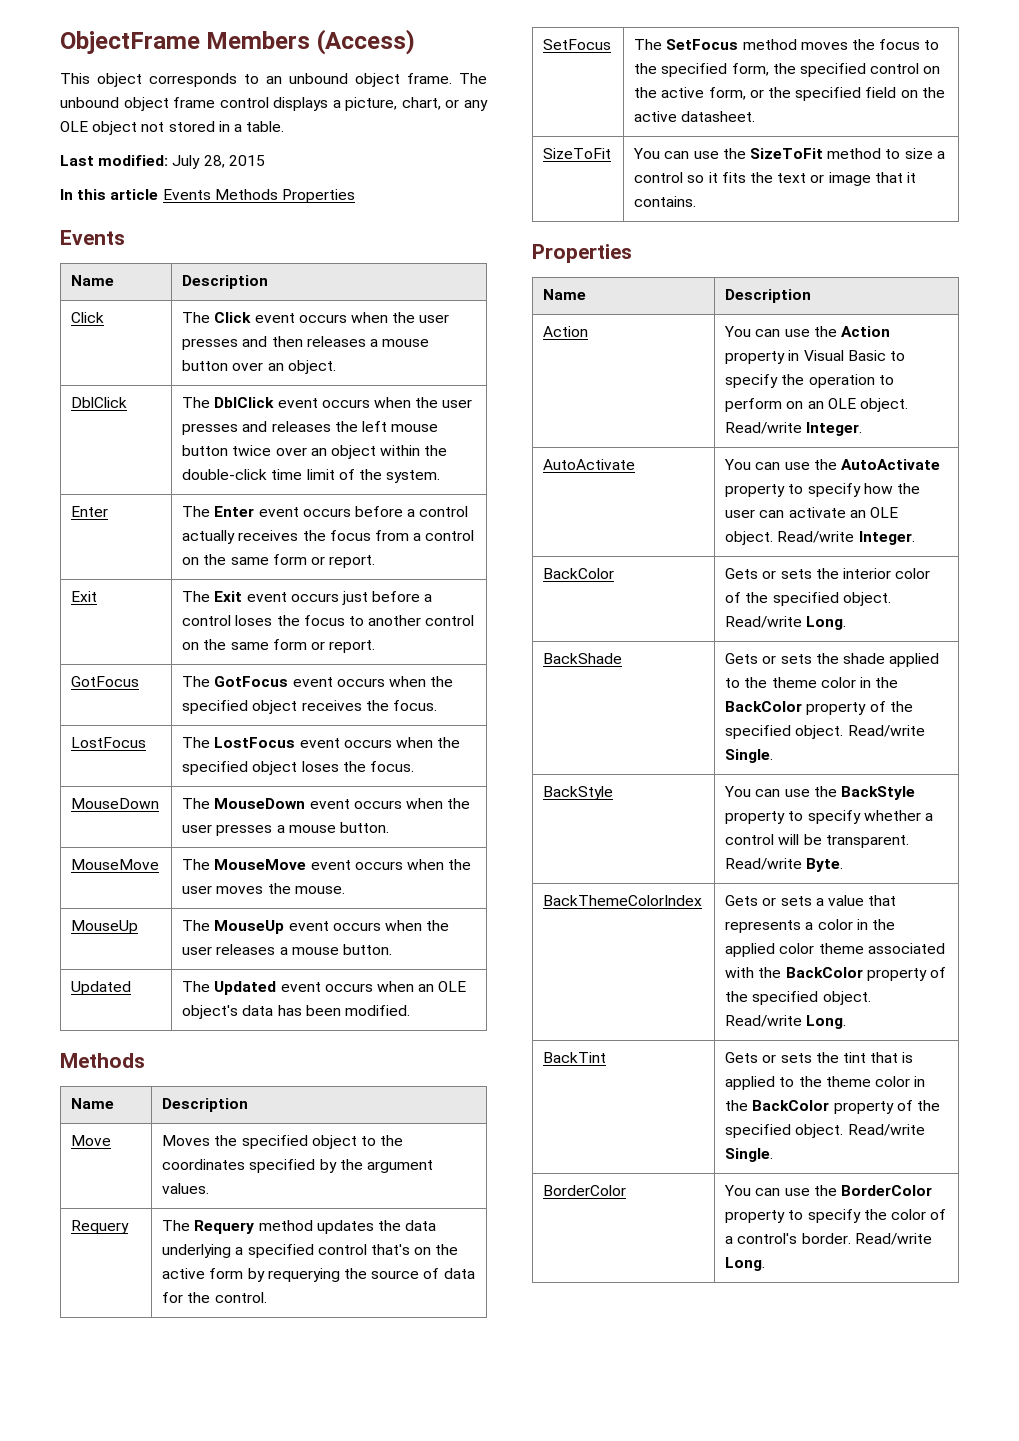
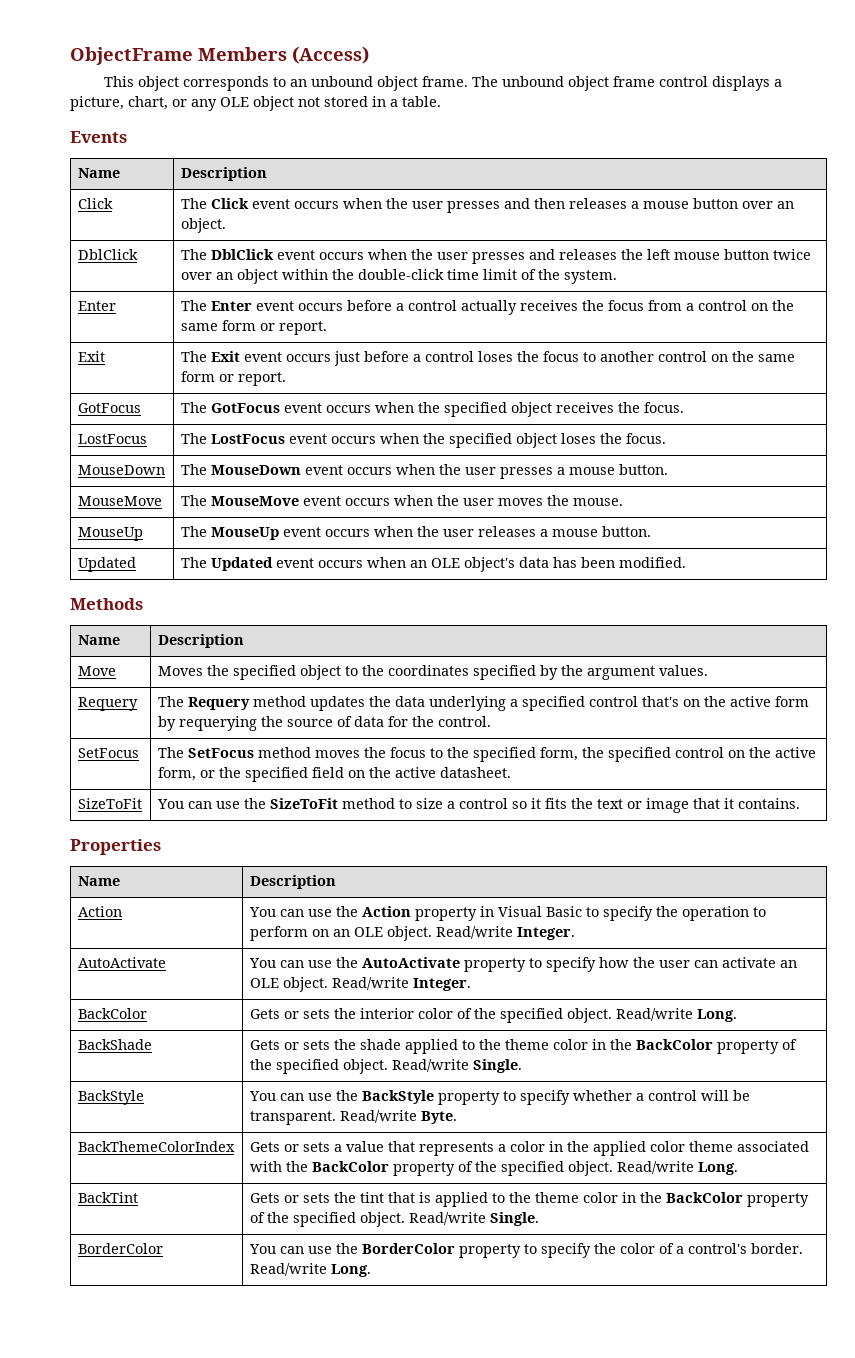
[60,155,265,169] [60,189,355,203] // Last modified: July 28, 2015 // In this article Events Methods Properties -> (441, 101) none

